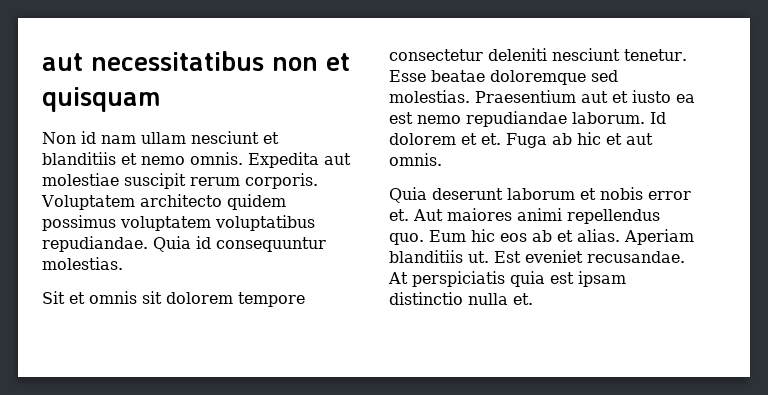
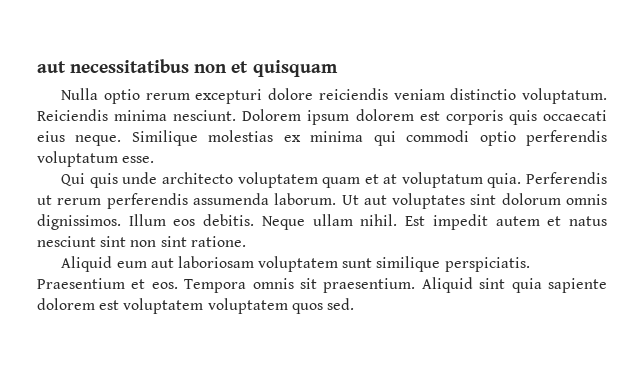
[42,131,279,144] [42,152,351,168] [42,173,318,189] [41,194,286,210] [42,215,315,231] [42,236,326,252] [42,257,123,270] [42,291,305,307] [389,48,687,61] [389,70,618,85] [389,90,695,103] [389,111,666,127] [389,132,653,148] [389,153,442,166] [389,187,691,203] [389,208,660,224] [389,229,694,245] [389,250,685,263] [388,271,626,287] [389,292,533,305] Non id nam ullam nesciunt et blanditiis et nemo omnis. Expedita aut molestiae suscipit rerum corporis. Voluptatem architecto quidem possimus voluptatem voluptatibus repudiandae. Quia id consequuntur molestias. // Sit et omnis sit dolorem tempore consectetur deleniti nesciunt tenetur. Esse beatae doloremque sed molestias. Praesentium aut et iusto ea est nemo repudiandae laborum. Id dolorem et et. Fuga ab hic et aut omnis. // Quia deserunt laborum et nobis error et. Aut maiores animi repellendus quo. Eum hic eos ab et alias. Aperiam blanditiis ut. Est eveniet recusandae. At perspiciatis quia est ipsam distinctio nulla et. -> [61,88,607,104] [37,109,608,125] [37,130,608,146] [37,151,155,167] [61,172,607,188] [37,193,607,209] [37,214,608,230] [37,236,246,247] [61,256,530,272] [37,277,607,293] [37,298,354,314] Nulla optio rerum excepturi dolore reiciendis veniam distinctio voluptatum. Reiciendis minima nesciunt. Dolorem ipsum dolorem est corporis quis occaecati eius neque. Similique molestias ex minima qui commodi optio perferendis voluptatum esse. // Qui quis unde architecto voluptatem quam et at voluptatum quia. Perferendis ut rerum perferendis assumenda laborum. Ut aut voluptates sint dolorum omnis dignissimos. Illum eos debitis. Neque ullam nihil. Est impedit autem et natus nesciunt sint non sint ratione. // Aliquid eum aut laboriosam voluptatem sunt similique perspiciatis. Praesentium et eos. Tempora omnis sit praesentium. Aliquid sint quia sapiente dolorem est voluptatem voluptatem quos sed.

